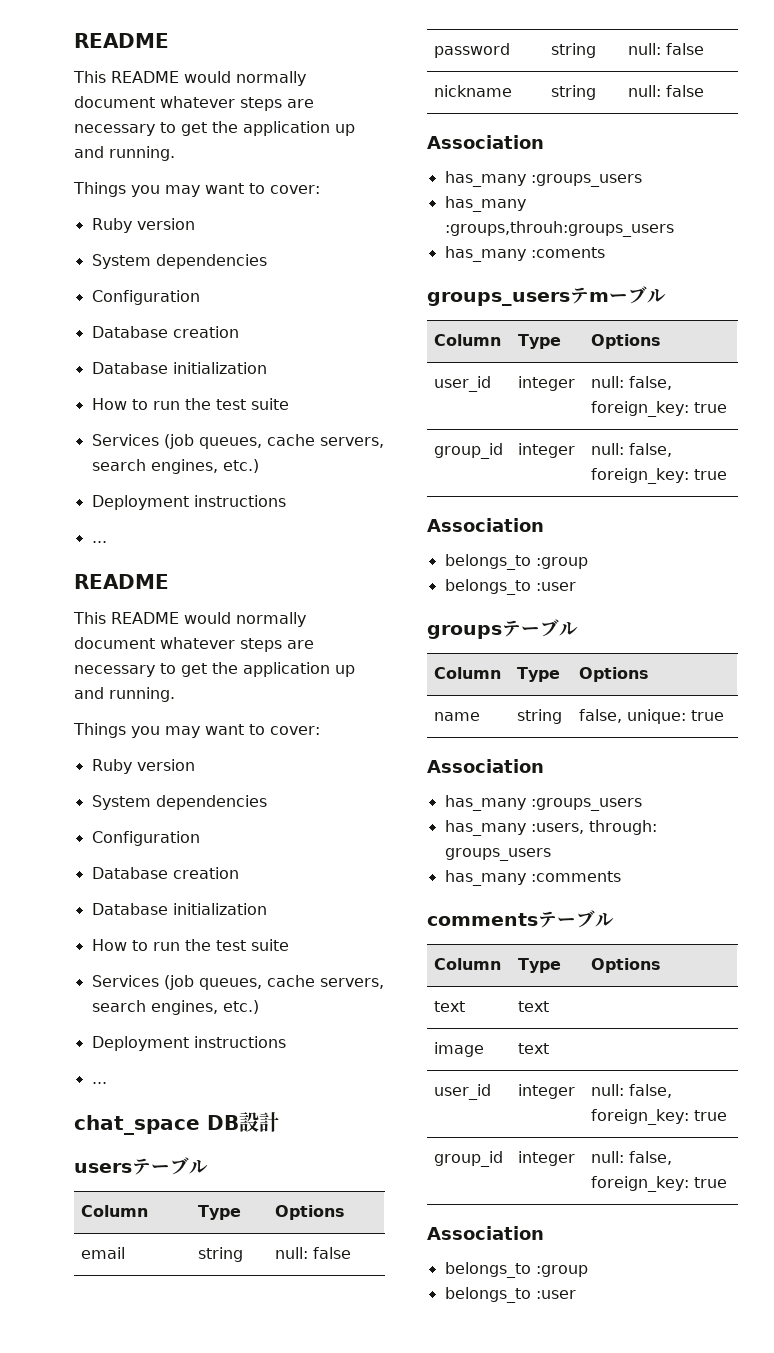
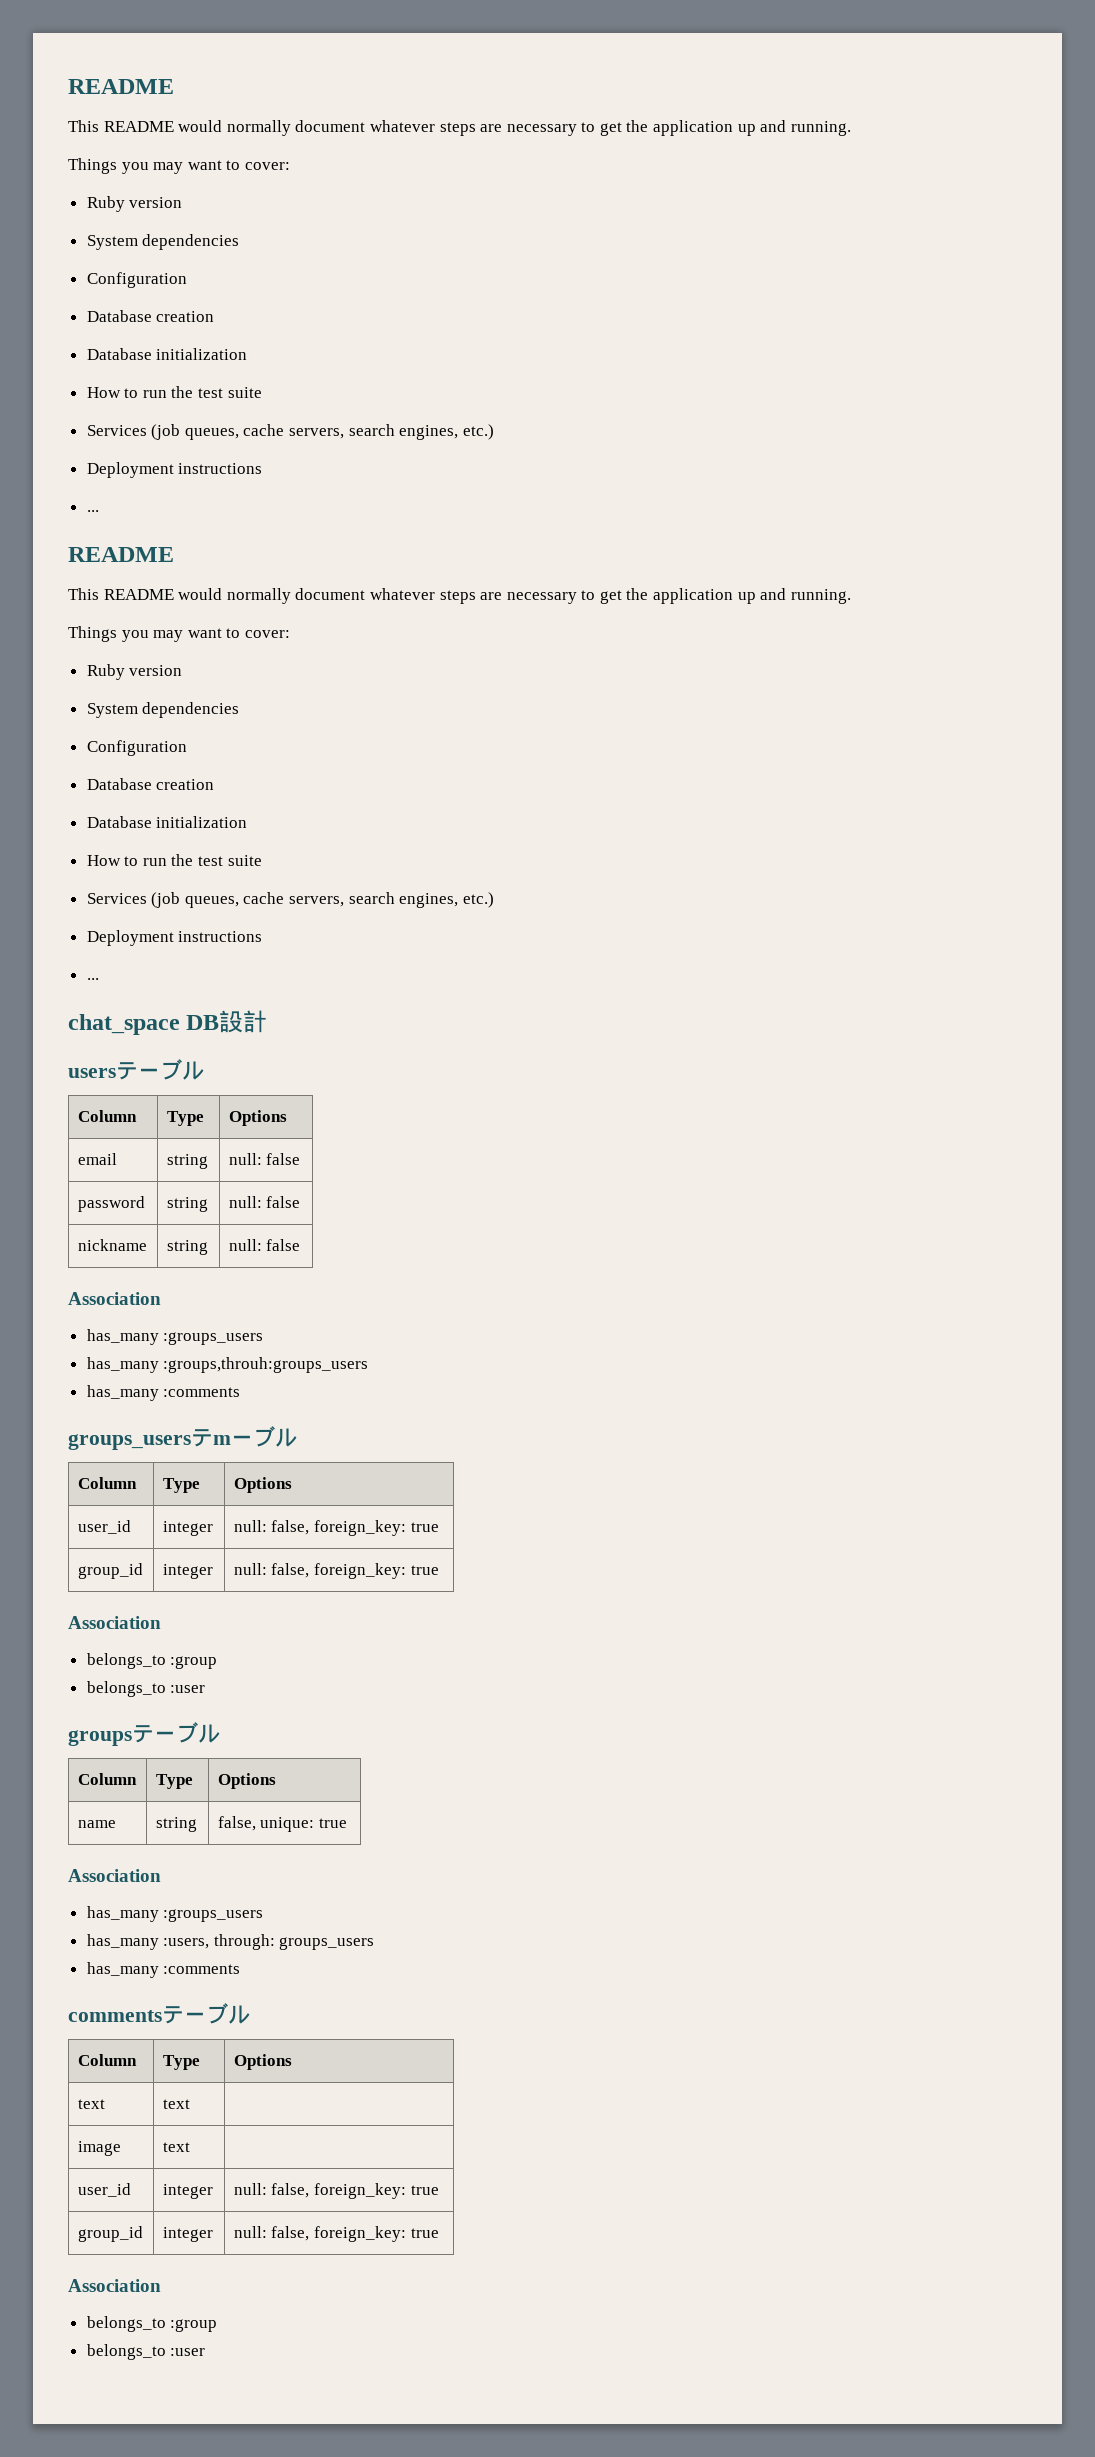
[530,247,605,258] :coments -> [163,1387,241,1397] :comments

